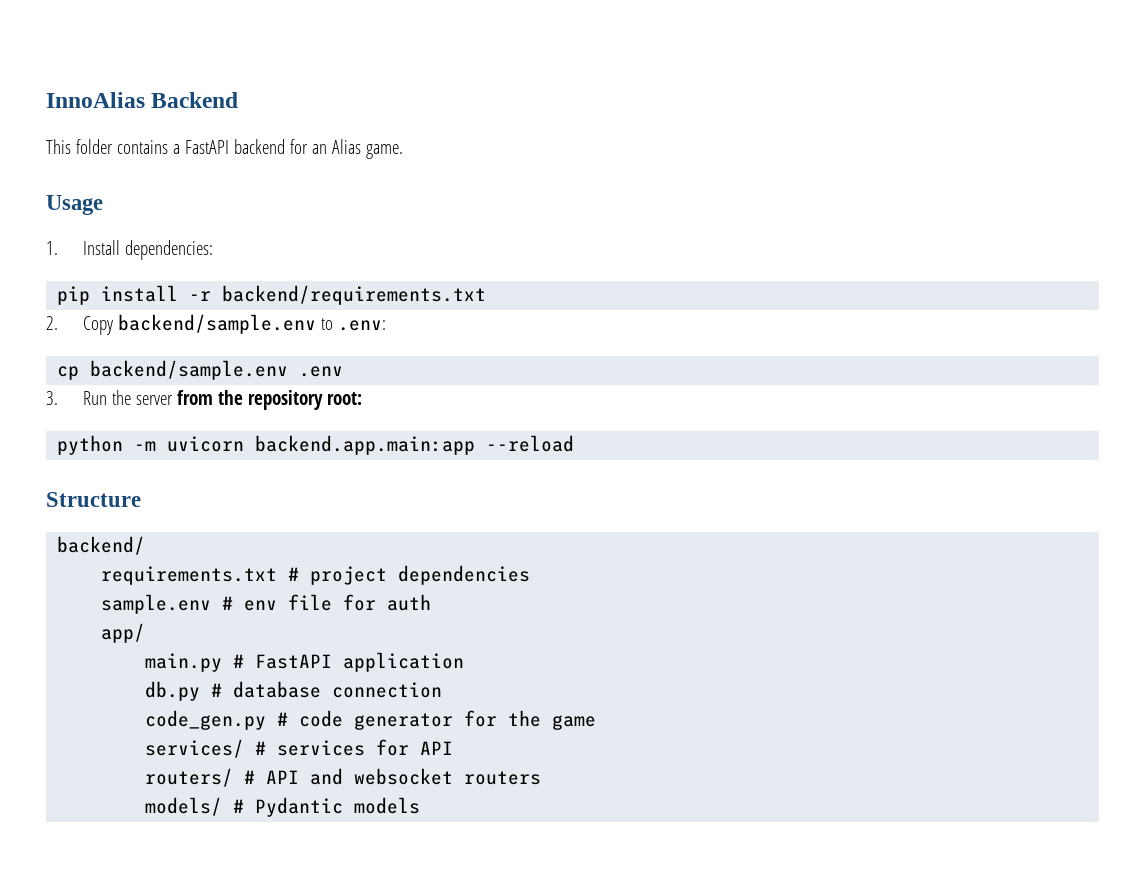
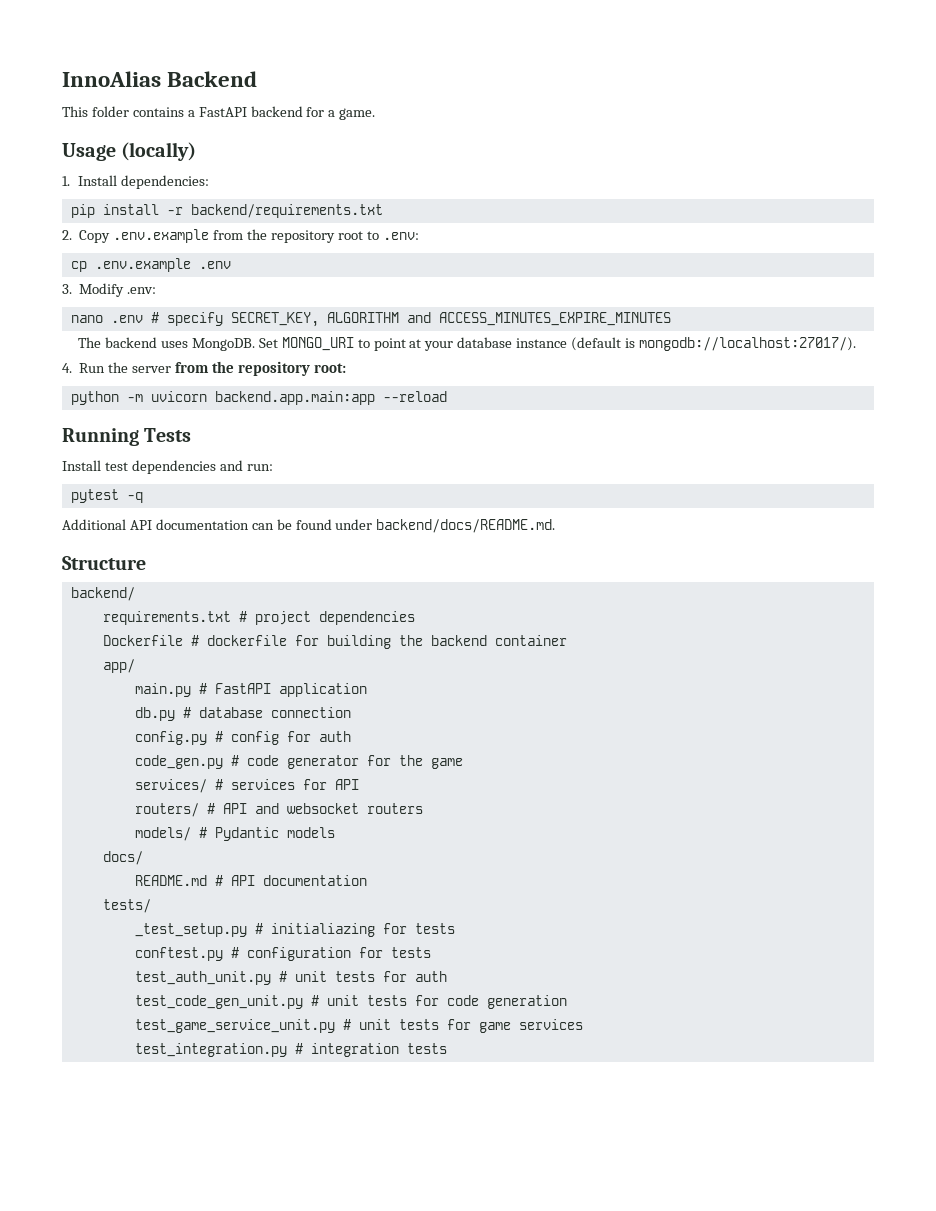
[311,139,361,154] an Alias -> [328,110,336,117] a
(103, 205) none -> [121,142,197,161] (locally)
[117,314,316,334] backend/sample.env -> [113,229,363,243] .env.example from the repository root
[90,360,289,380] backend/sample.env -> [94,258,191,272] .env.example
(58, 398) none -> [79,283,157,297] [70,312,671,327] [78,337,856,351] [62,363,72,373] Modify .env: // nano .env # specify SECRET_KEY, ALGORITHM and ACCESS_MINUTES_EXPIRE_MINUTES // The backend uses MongoDB. Set MONGO_URI to point at your database instance (default is mongodb://localhost:27017/). // 4.
(575, 443) none -> [62,428,192,446] [62,460,273,474] [70,489,143,503] [62,519,556,533] // Running Tests // Install test dependencies and run: // pytest -q // Additional API documentation can be found under backend/docs/README.md.
[101,594,432,614] sample.env # env file for auth -> [102,635,567,649] Dockerfile # dockerfile for building the backend container
(443, 690) none -> [134,731,351,745] // config.py # config for auth
(421, 805) none -> [102,851,143,865] [134,875,367,886] [102,899,151,913] [134,923,455,937] [134,947,431,961] [134,971,447,985] [134,995,567,1009] [134,1019,583,1033] [134,1043,447,1057] // docs/ // README.md # API documentation // tests/ // _test_setup.py # initialiazing for tests // conftest.py # configuration for tests // test_auth_unit.py # unit tests for auth // test_code_gen_unit.py # unit tests for code generation // test_game_service_unit.py # unit tests for game services // test_integration.py # integration tests

